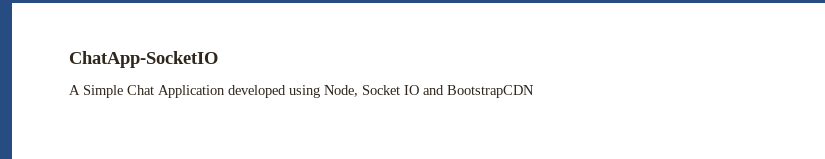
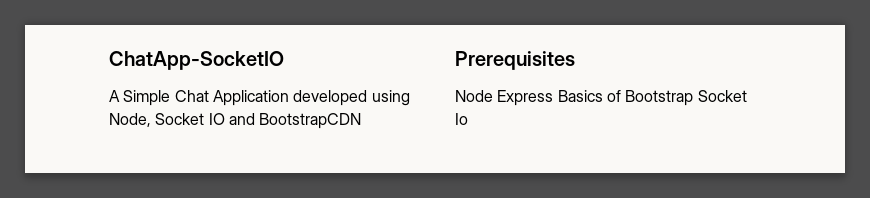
(534, 91) none -> [455,51,575,70] [455,90,747,106] [455,113,468,125] // Prerequisites // Node Express Basics of Bootstrap Socket Io

